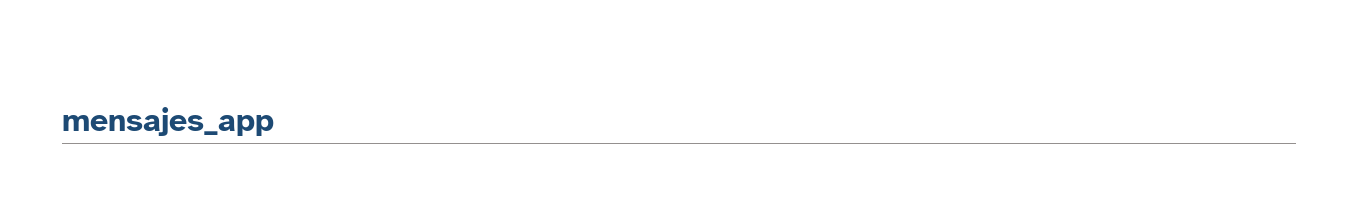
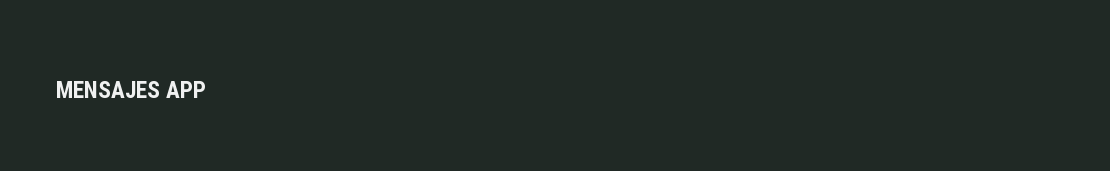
[62,107,274,136] mensajes_app -> [56,81,207,98] MENSAJES APP

